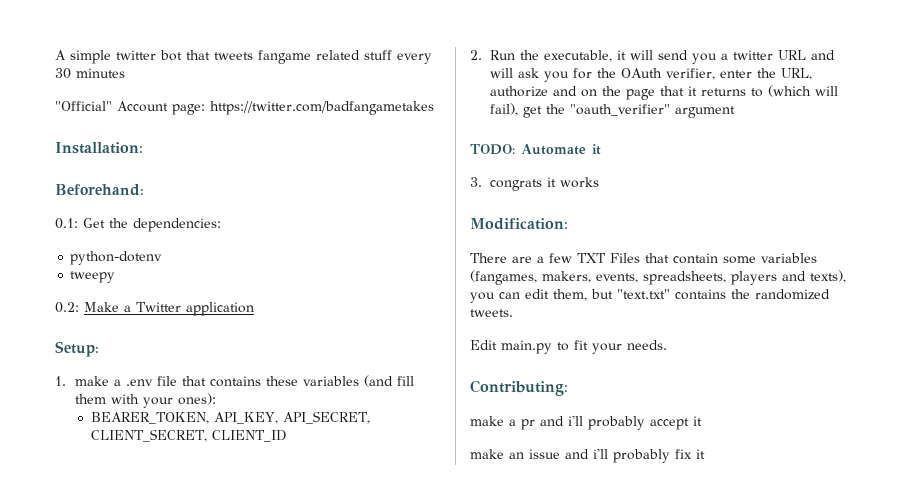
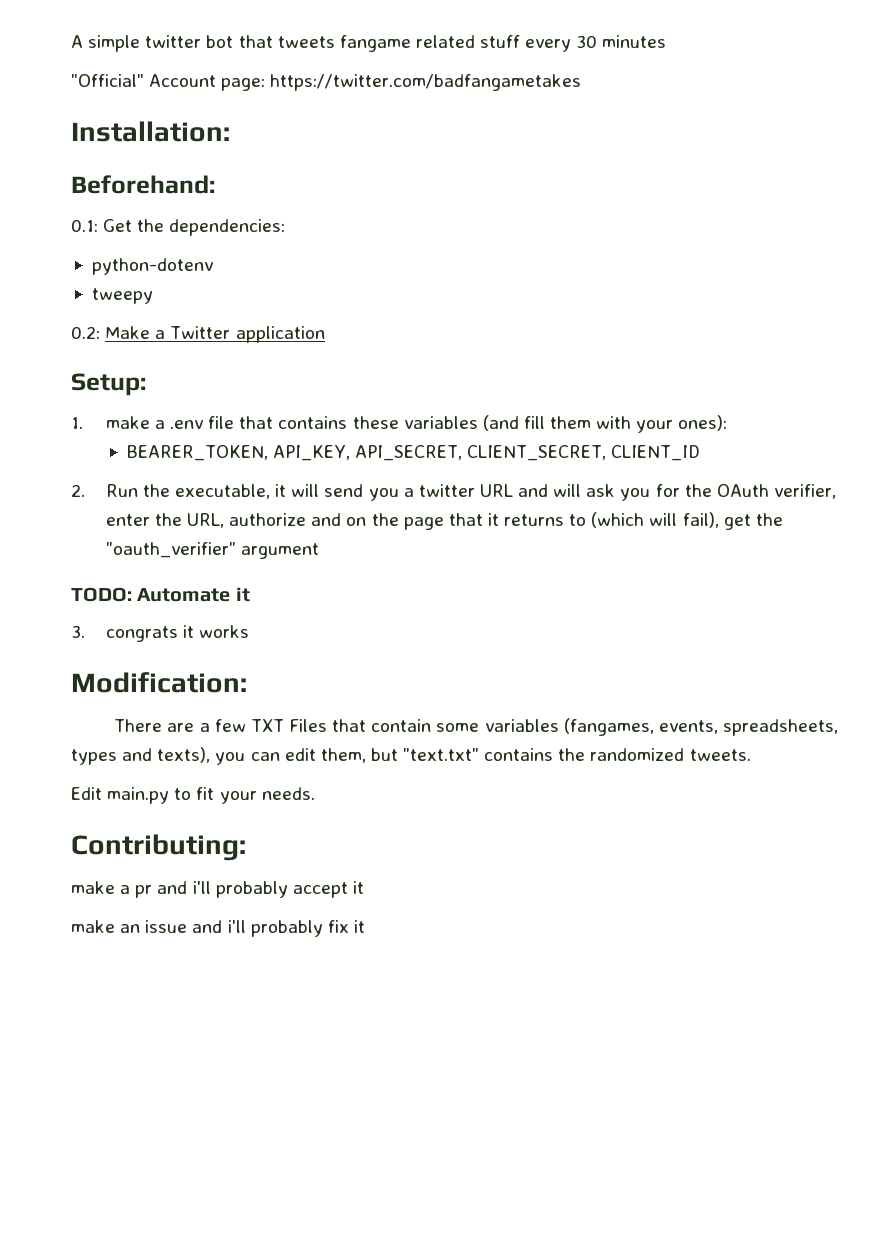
[542,271,591,283] makers, -> (654, 727) none
[731,271,777,285] players -> [71,749,117,765] types

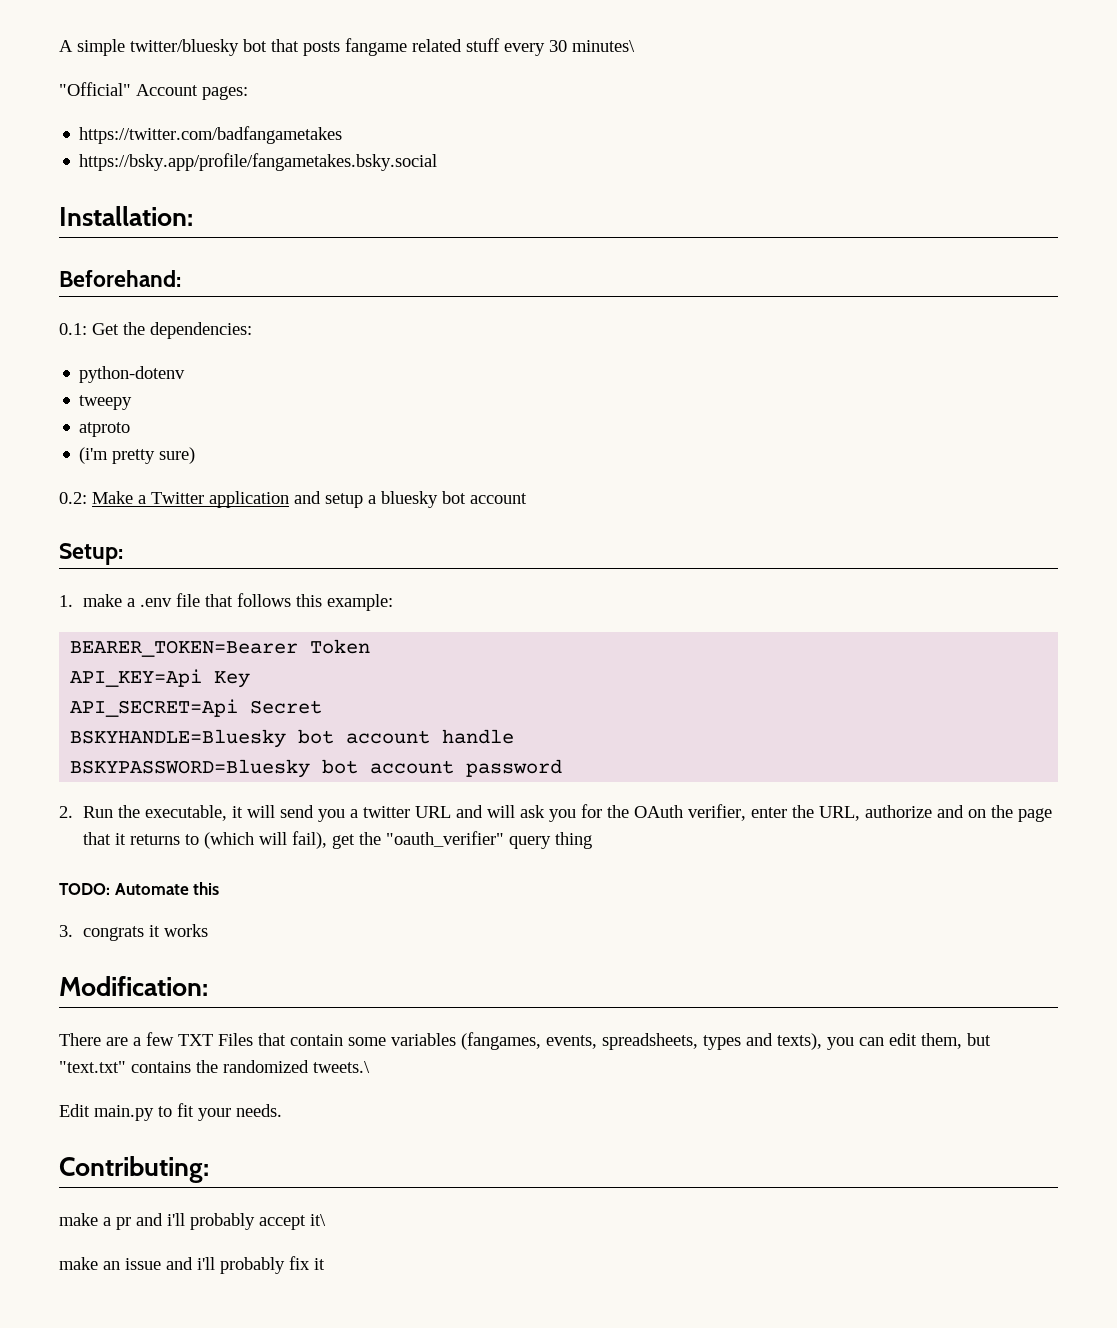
[145,35,202,48] twitter -> [130,39,239,56] twitter/bluesky
[277,36,335,48] tweets -> [303,41,340,56] posts
[602,35,667,48] minutes -> [572,40,635,52] minutes\
[221,78,266,91] page: -> [202,86,248,100] pages: //
(582, 82) none -> [79,153,438,171] // https://bsky.app/profile/fangametakes.bsky.social
(153, 296) none -> [79,422,131,437] [79,447,196,464] // atproto // (i'm pretty sure)
(325, 334) none -> [294,491,527,508] and setup a bluesky bot account
[278,415,728,433] [126,445,701,461] contains these variables (and fill them with your ones): // BEARER_TOKEN, API_KEY, API_SECRET, CLIENT_SECRET, CLIENT_ID -> [236,593,393,611] [70,639,371,657] [70,669,251,688] [70,699,323,717] [70,729,515,748] [70,759,563,778] follows this example: // BEARER_TOKEN=Bearer Token // API_KEY=Api Key // API_SECRET=Api Secret // BSKYHANDLE=Bluesky bot account handle // BSKYPASSWORD=Bluesky bot account password
[240,543,319,559] argument -> [508,832,592,849] query thing
[235,587,250,602] it -> [193,882,220,895] this
[689,749,751,761] tweets. -> [313,1061,370,1073] tweets.\
[352,881,364,894] it -> [310,1214,326,1226] it\

